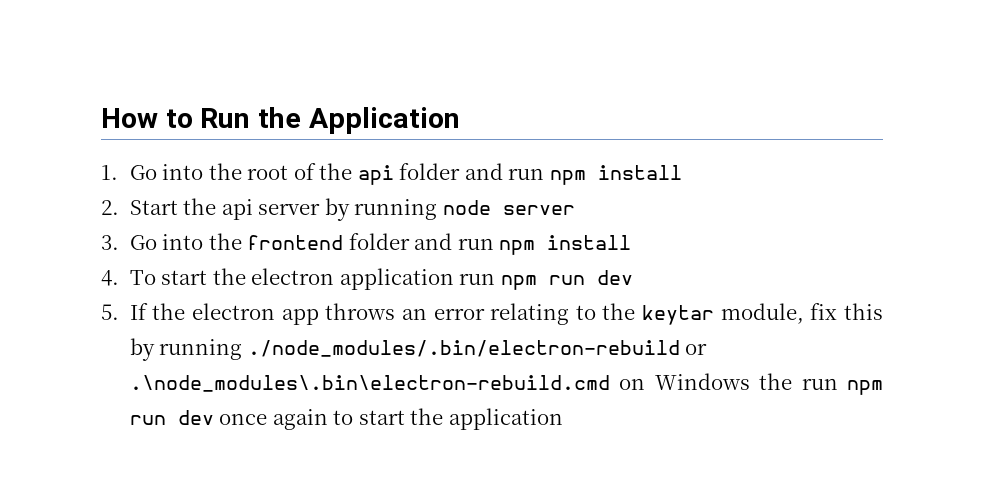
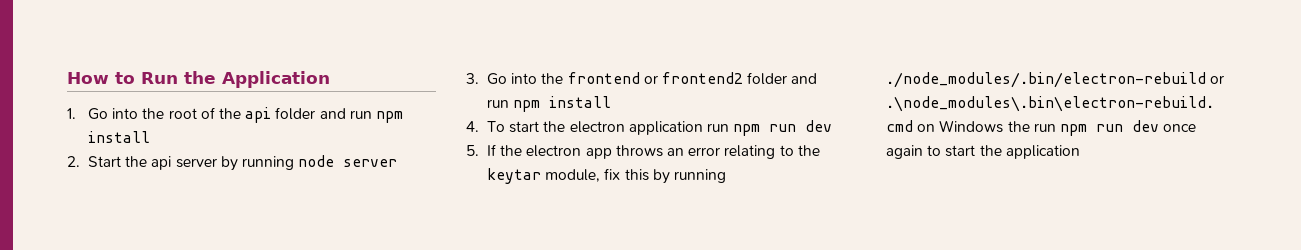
(344, 242) none -> [643,72,744,84] or frontend2

